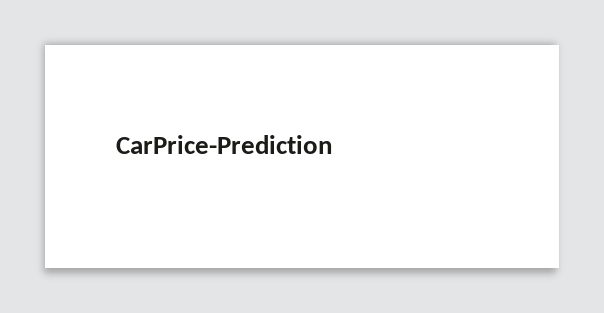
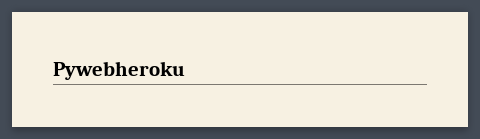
[116,135,332,154] CarPrice-Prediction -> [53,61,185,80] Pywebheroku

